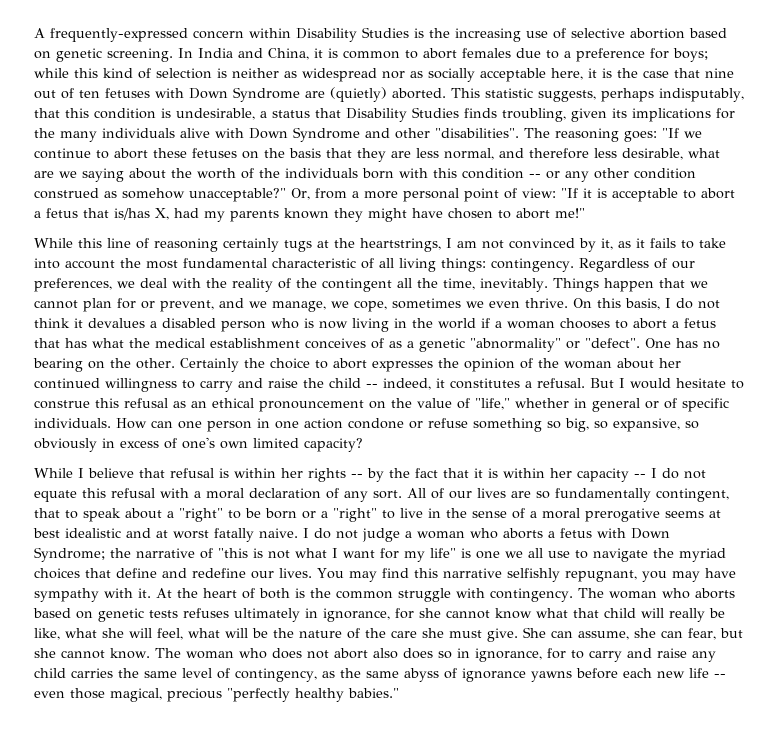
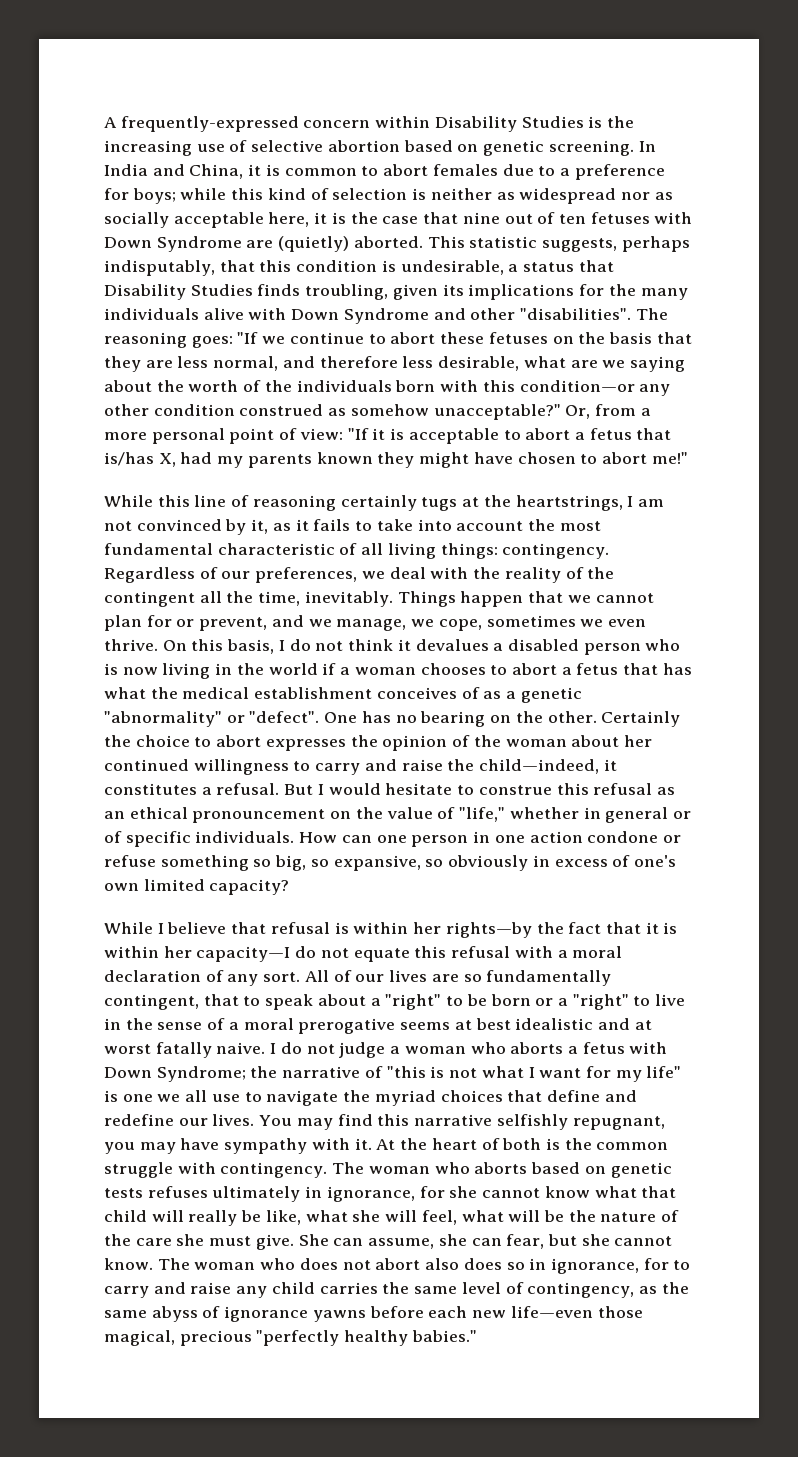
[462,168,560,179] condition -- or -> [519,380,635,392] condition—or
[329,378,431,390] child -- indeed, -> [479,759,600,774] child—indeed,
[308,468,384,482] rights -- by -> [445,922,532,938] rights—by
[577,468,657,482] capacity -- I -> [196,946,291,962] capacity—I
[688,668,726,678] [34,691,65,698] life -- even -> [510,1306,593,1318] life—even

